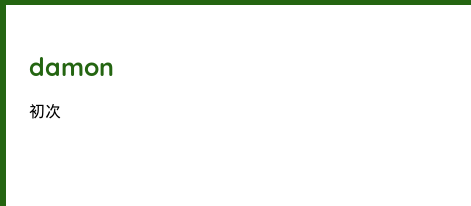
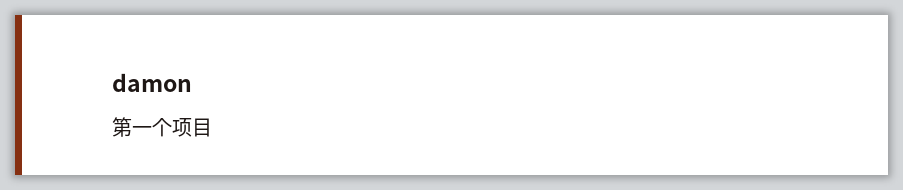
[29,103,61,119] 初次 -> [112,117,212,137] 第一个项目

